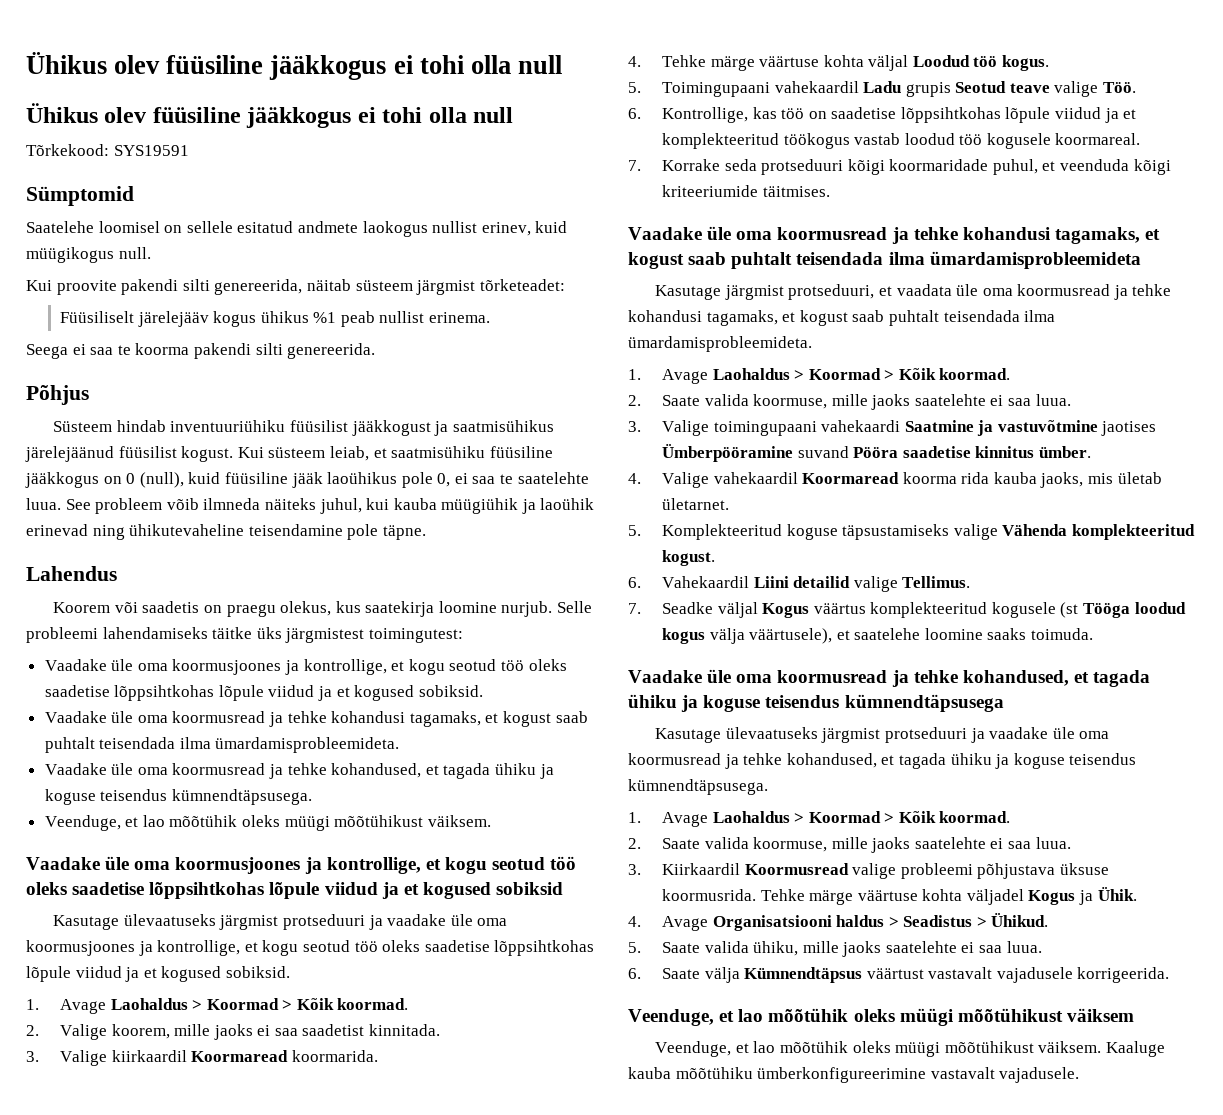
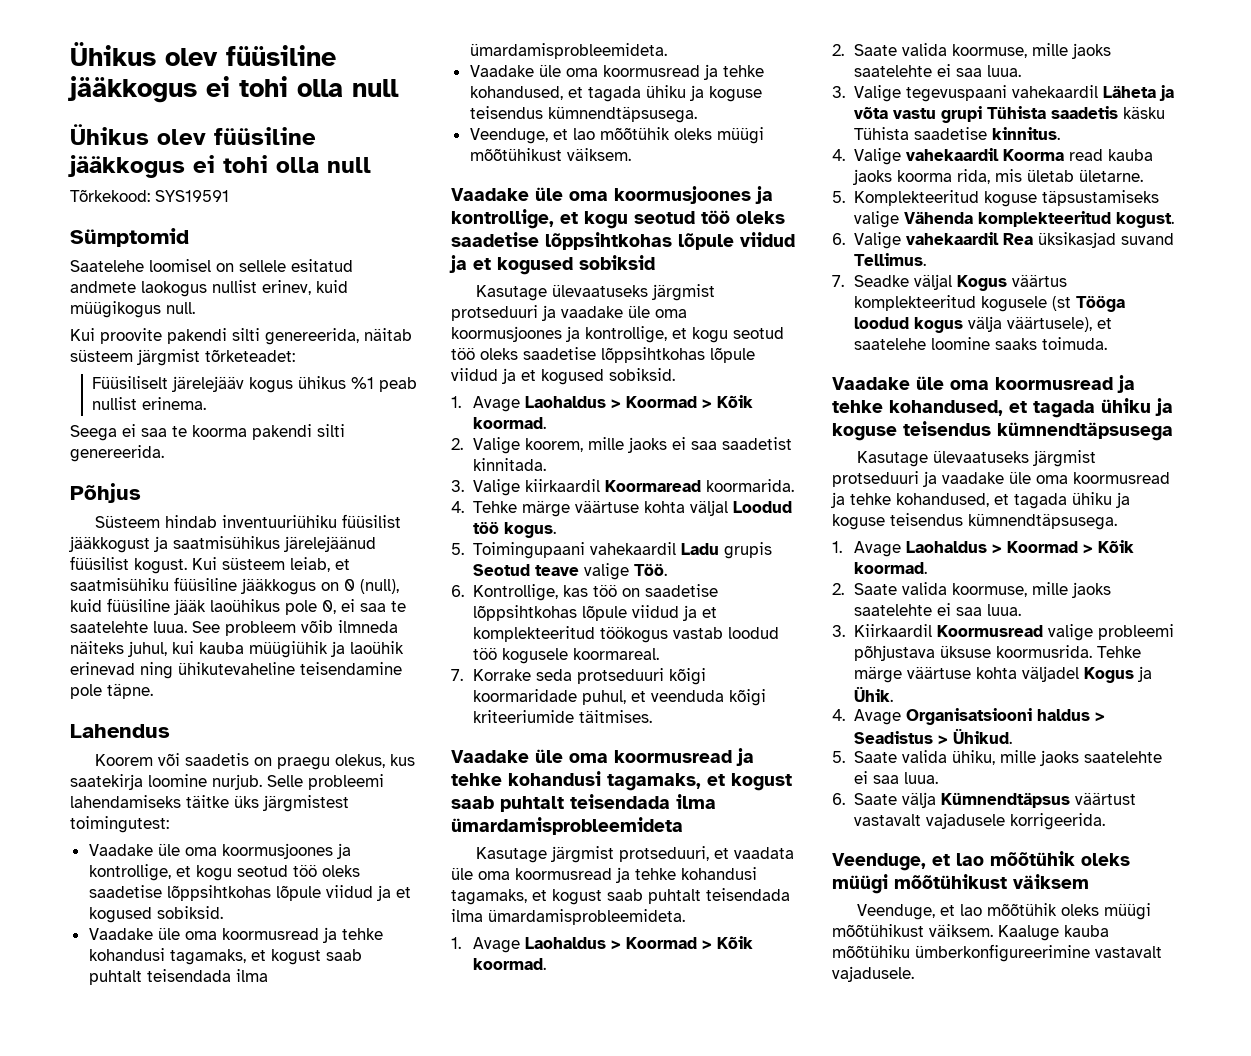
[713,420,1157,436] [661,444,1091,462] [628,472,1084,488] toimingupaani vahekaardi Saatmine ja vastuvõtmine jaotises Ümberpööramine suvand Pööra saadetise kinnitus ümber. // 4. Valige vahekaardil Koormaread koorma rida kauba jaoks, -> [906,85,1175,102] [854,106,1166,123] [854,127,1061,140] [832,148,1154,165] [853,169,991,185] tegevuspaani vahekaardil Läheta ja võta vastu grupi Tühista saadetis käsku Tühista saadetise kinnitus. // 4. Valige vahekaardil Koorma read kauba jaoks koorma rida,
[661,498,729,510] ületarnet. -> [1079,169,1144,182] ületarne.
[661,576,898,592] Vahekaardil Liini detailid valige -> [854,232,1175,249] Valige vahekaardil Rea üksikasjad suvand

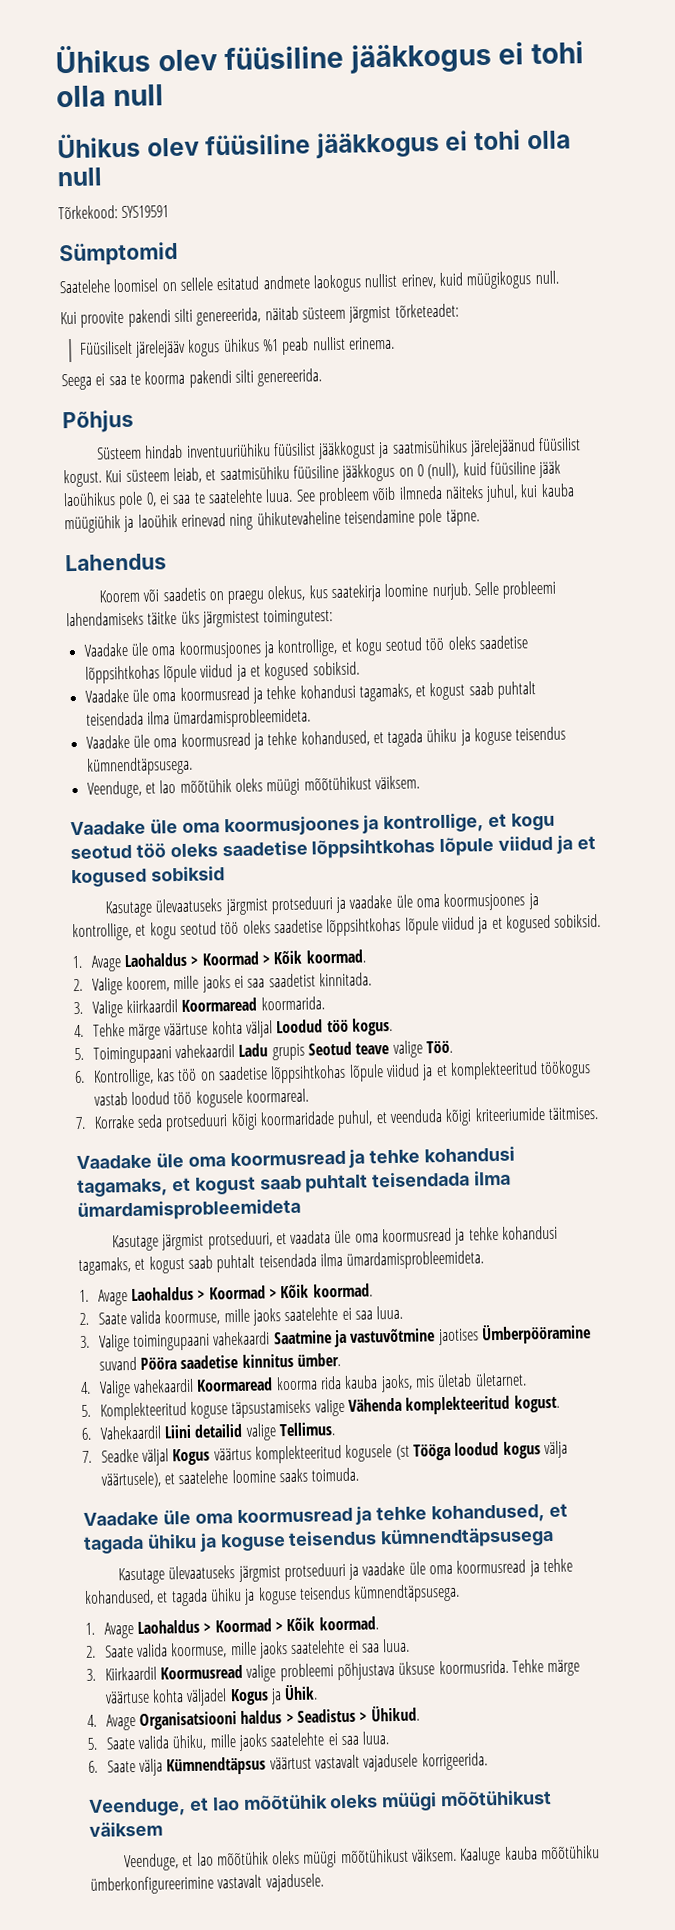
[906,85,1175,102] [854,106,1166,123] [854,127,1061,140] [832,148,1154,165] [853,169,991,185] tegevuspaani vahekaardil Läheta ja võta vastu grupi Tühista saadetis käsku Tühista saadetise kinnitus. // 4. Valige vahekaardil Koorma read kauba jaoks koorma rida, -> [133,1323,591,1351] [98,1352,342,1371] [80,1374,413,1398] toimingupaani vahekaardi Saatmine ja vastuvõtmine jaotises Ümberpööramine suvand Pööra saadetise kinnitus ümber. // 4. Valige vahekaardil Koormaread koorma rida kauba jaoks,
[1079,169,1144,182] ületarne. -> [474,1372,527,1387] ületarnet.
[854,232,1175,249] Valige vahekaardil Rea üksikasjad suvand -> [99,1423,277,1441] Vahekaardil Liini detailid valige

